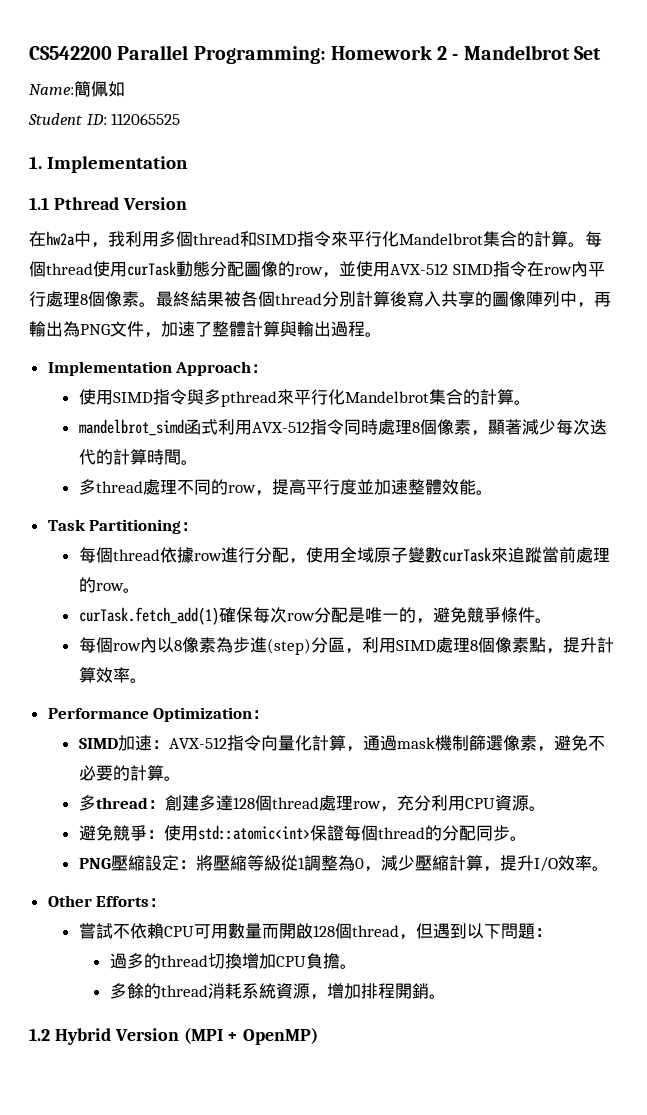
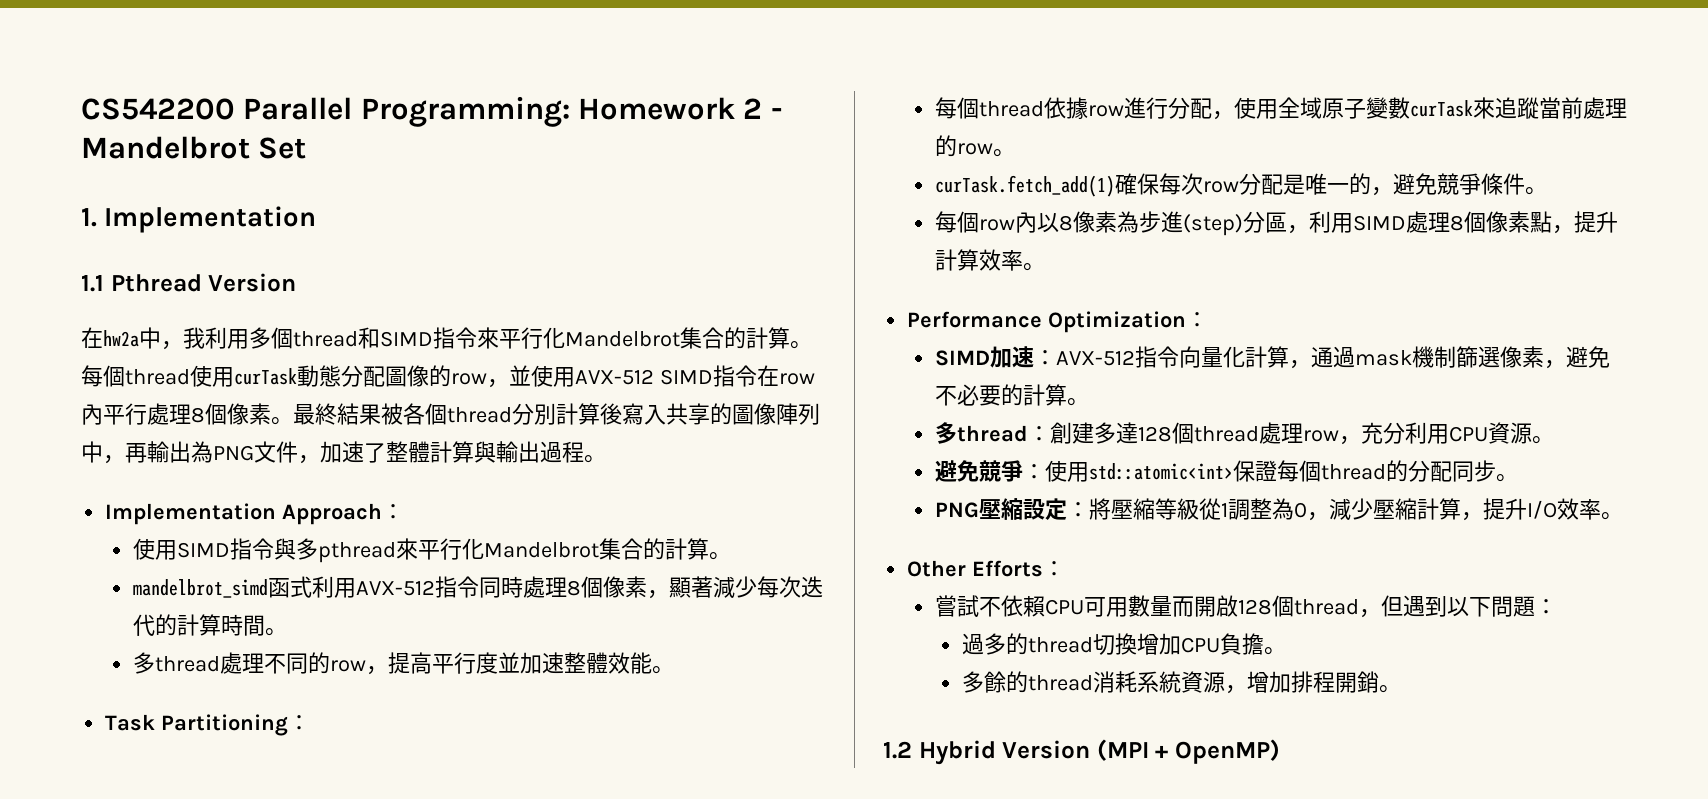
[29,81,125,97] [28,113,181,125] // Name:簡佩如 // Student ID: 112065525 -> (307, 148) none

